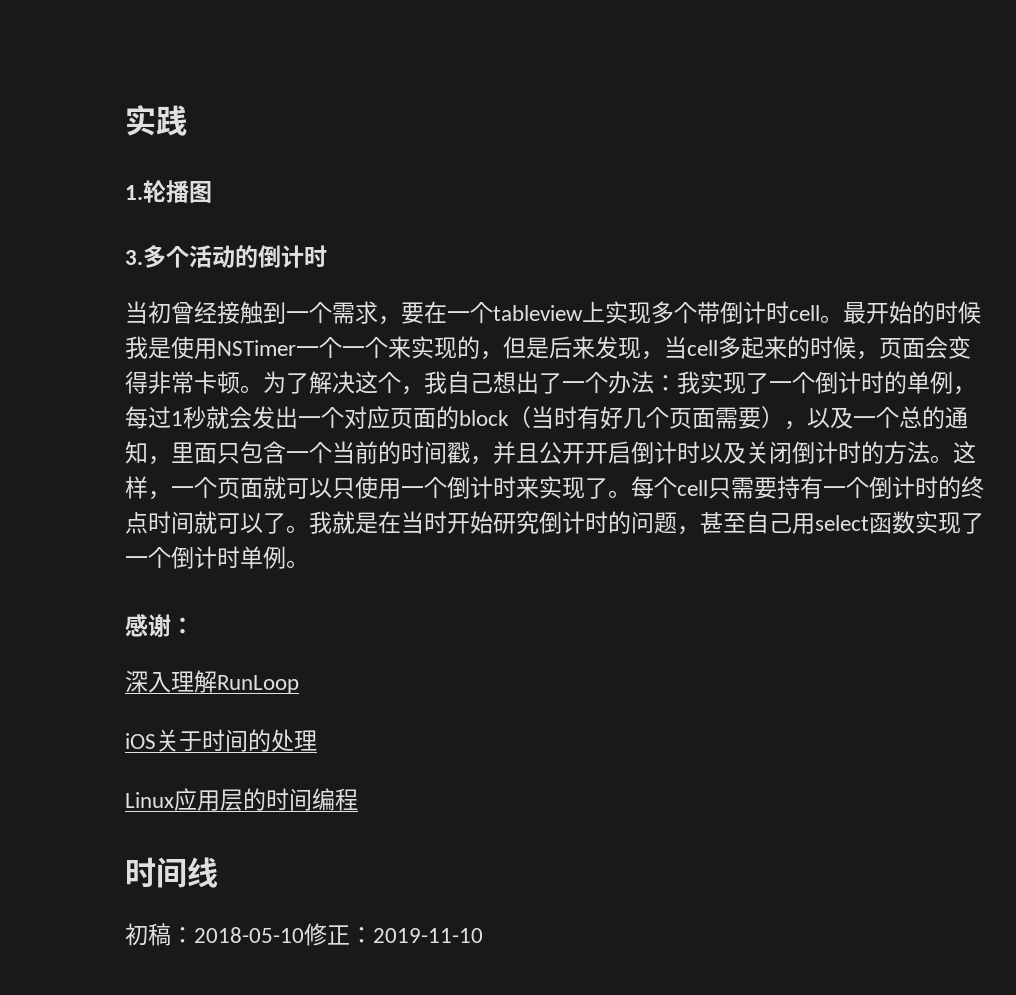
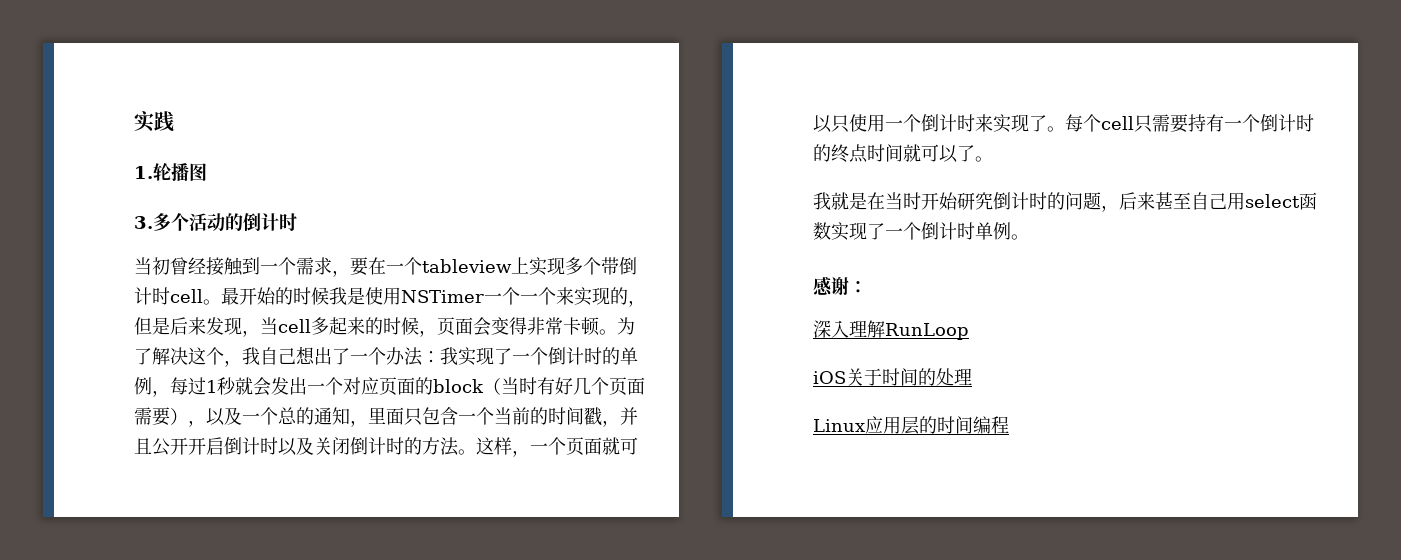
(309, 529) none -> (993, 159) //
(700, 530) none -> [1119,192,1155,210] 后来
[125,857,218,888] [125,923,483,946] // 时间线 // 初稿：2018-05-10修正：2019-11-10 -> (1009, 425) none

